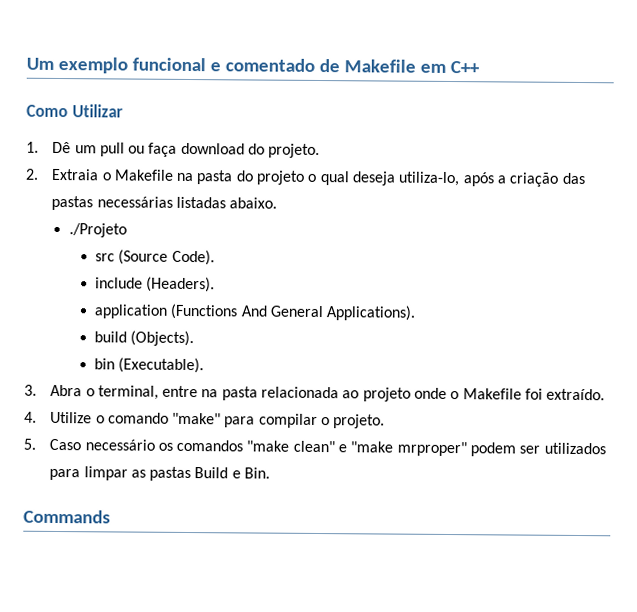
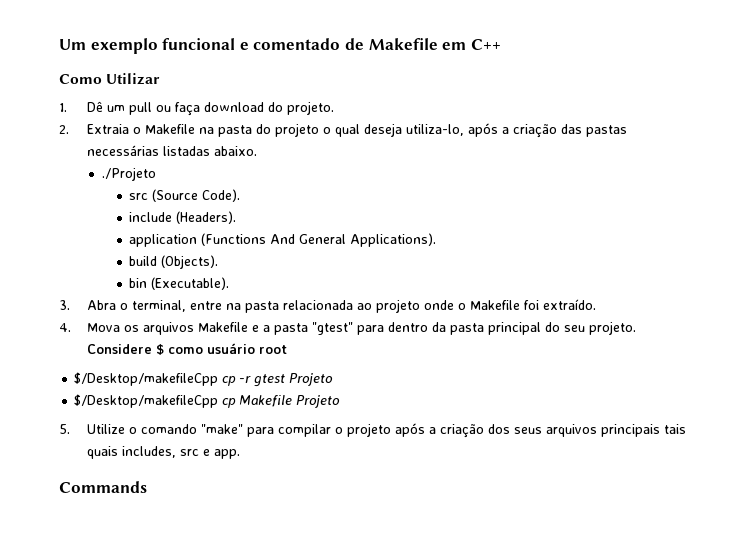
(37, 417) none -> [86,321,636,335] [86,343,287,355] [74,372,334,387] [74,394,341,408] [59,424,70,434] Mova os arquivos Makefile e a pasta "gtest" para dentro da pasta principal do seu projeto. Considere $ como usuário root // $/Desktop/makefileCpp cp -r gtest Projeto // $/Desktop/makefileCpp cp Makefile Projeto // 5.
[333,414,386,429] [23,438,606,457] [49,466,271,482] projeto. // 5. Caso necessário os comandos "make clean" e "make mrproper" podem ser utilizados para limpar as pastas Build e Bin. -> [346,423,686,438] [86,446,240,459] projeto após a criação dos seus arquivos principais tais quais includes, src e app.

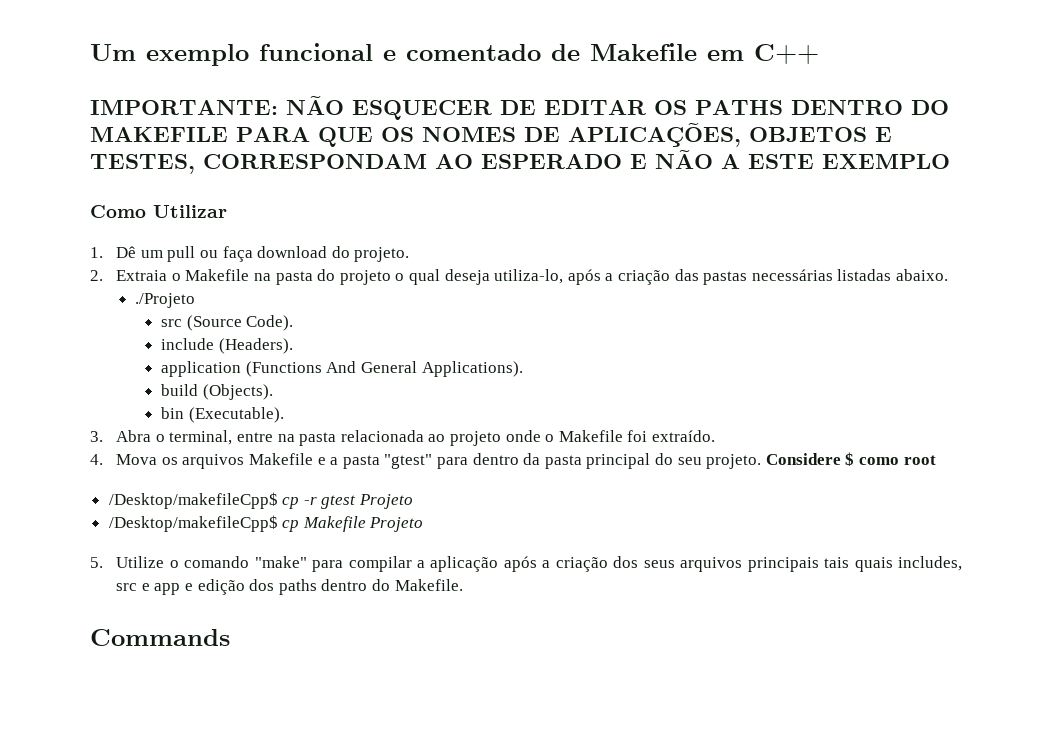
(501, 44) none -> [90,96,949,120] [90,123,892,147] [90,150,950,174] // IMPORTANTE: NÃO ESQUECER DE EDITAR OS PATHS DENTRO DO MAKEFILE PARA QUE OS NOMES DE APLICAÇÕES, OBJETOS E TESTES, CORRESPONDAM AO ESPERADO E NÃO A ESTE EXEMPLO
[206,343,255,354] usuário -> (899, 461) none
[74,372,219,386] $/Desktop/makefileCpp -> [108,492,278,509] /Desktop/makefileCpp$
[74,394,219,408] $/Desktop/makefileCpp -> [108,515,278,532] /Desktop/makefileCpp$
[334,423,391,437] o projeto -> [417,556,499,572] a aplicação
[213,449,240,459] app. -> [154,579,463,595] app e edição dos paths dentro do Makefile.

